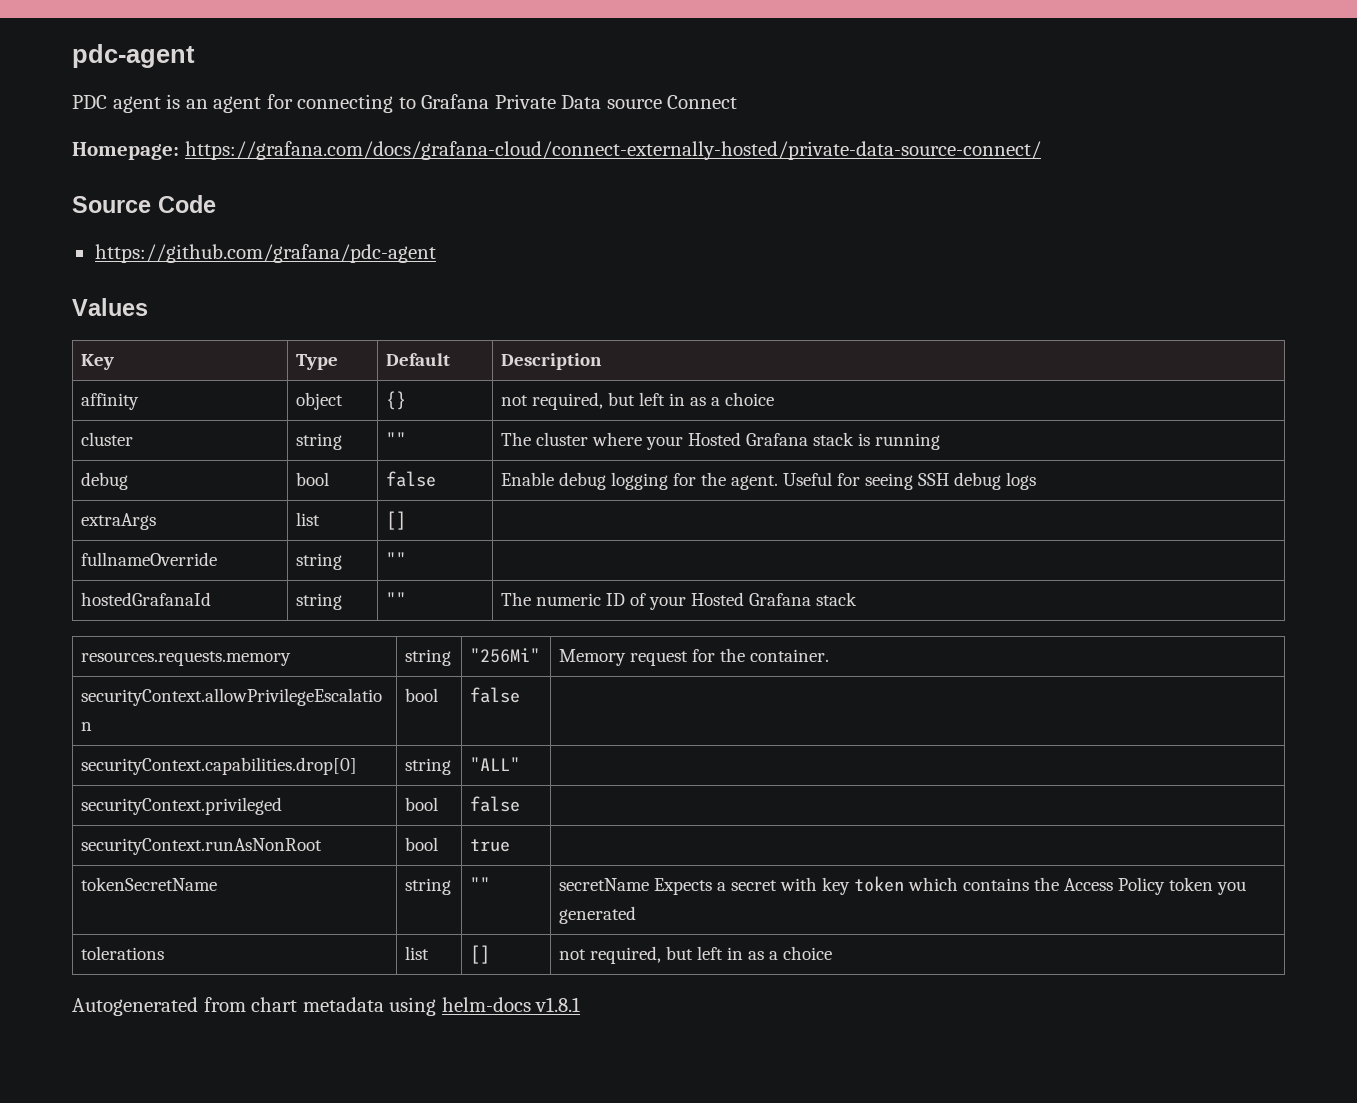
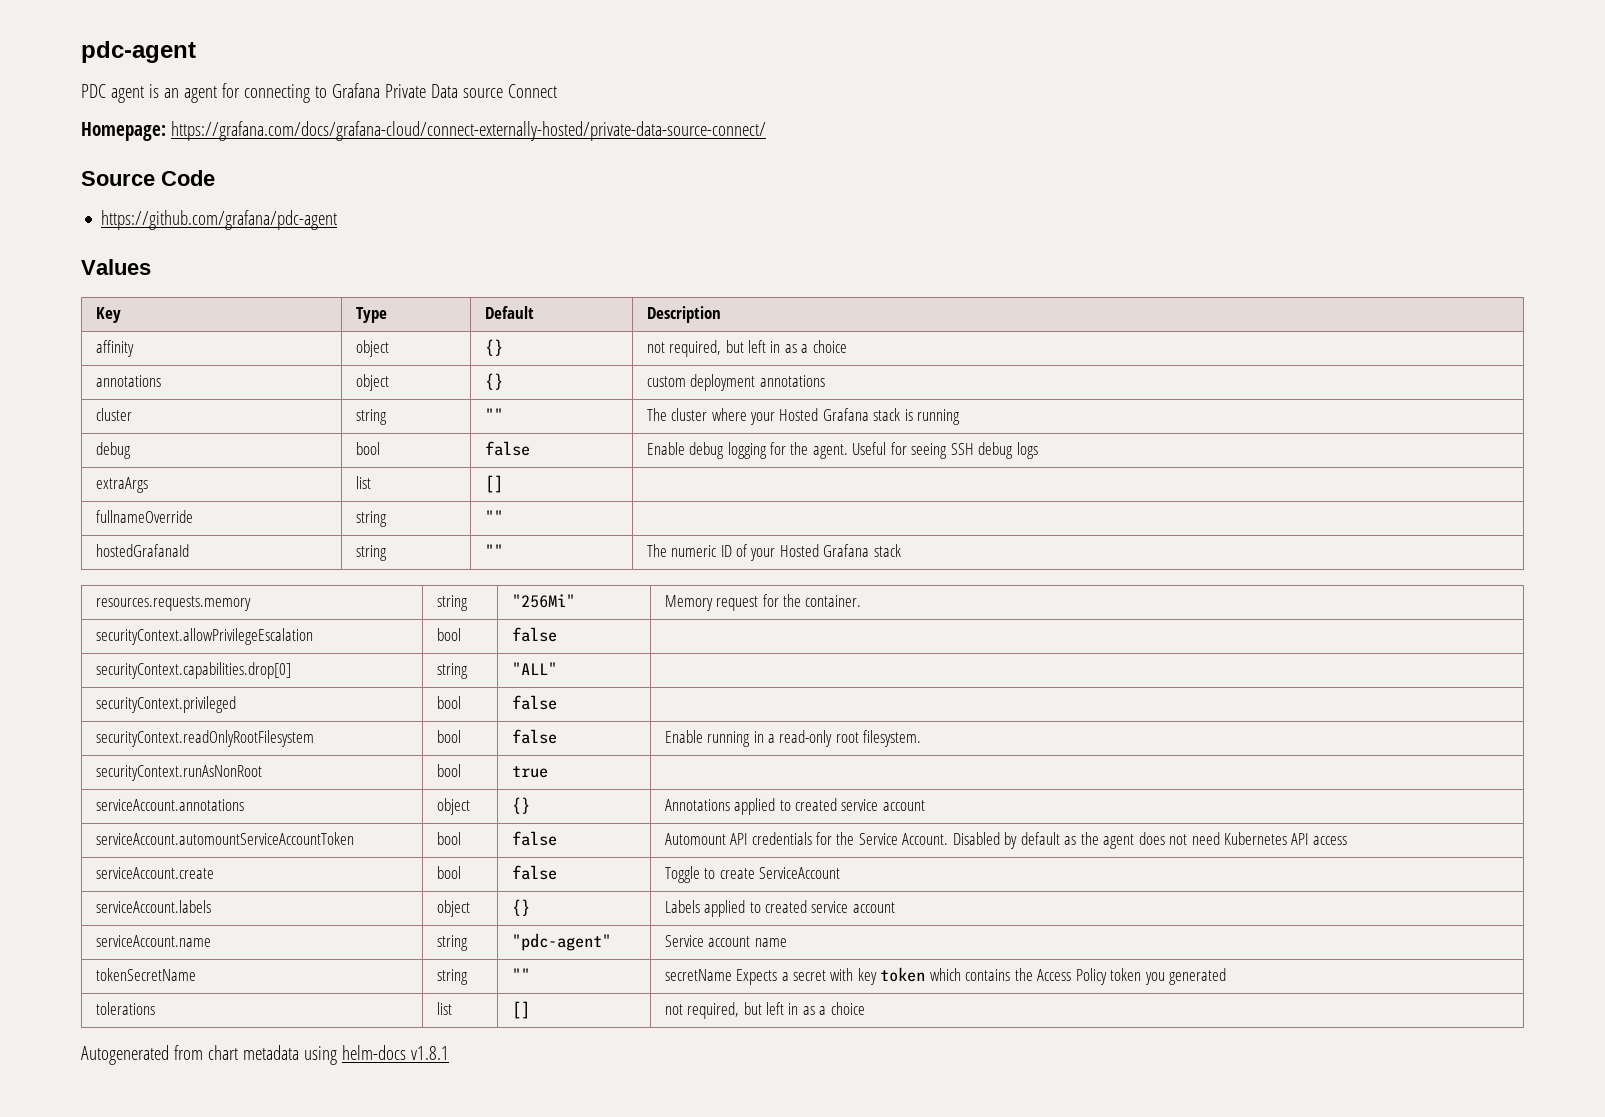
(774, 399) none -> [95,375,161,387] [355,374,389,391] [484,373,503,390] [646,374,825,391] // annotations | object | {} | custom deployment annotations
[80,838,322,855] [404,837,438,851] [469,839,510,852] securityContext.runAsNonRoot | bool | true | -> [95,730,314,747] [436,730,461,743] [511,729,557,744] [664,730,922,747] [95,765,262,781] [436,764,461,777] [511,766,548,778] [95,799,244,811] [436,798,470,815] [511,797,530,814] [664,798,925,815] [95,832,354,845] [436,832,461,845] [511,831,557,846] [664,832,1347,849] [95,867,214,879] [436,866,461,879] [511,865,557,880] [664,866,841,883] [95,900,211,913] [436,900,470,917] [511,899,530,916] [664,900,895,917] [95,935,211,947] [436,935,468,951] [511,933,611,951] [664,935,787,947] securityContext.readOnlyRootFilesystem | bool | false | Enable running in a read-only root filesystem. // securityContext.runAsNonRoot | bool | true | // serviceAccount.annotations | object | {} | Annotations applied to created service account // serviceAccount.automountServiceAccountToken | bool | false | Automount API credentials for the Service Account. Disabled by default as the agent does not need Kubernetes API access // serviceAccount.create | bool | false | Toggle to create ServiceAccount // serviceAccount.labels | object | {} | Labels applied to created service account // serviceAccount.name | string | "pdc-agent" | Service account name

